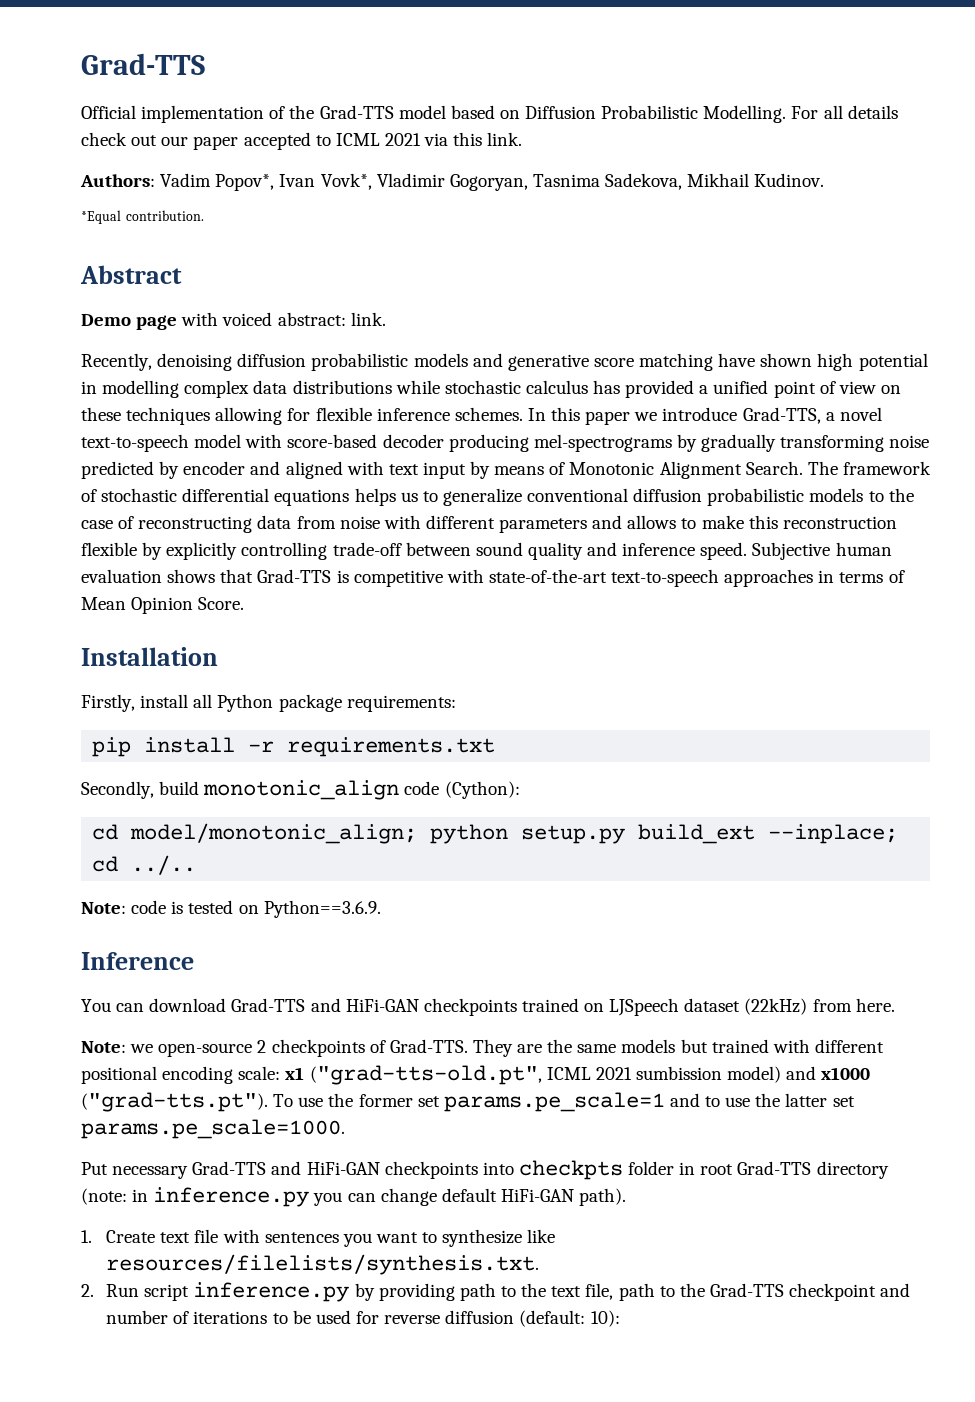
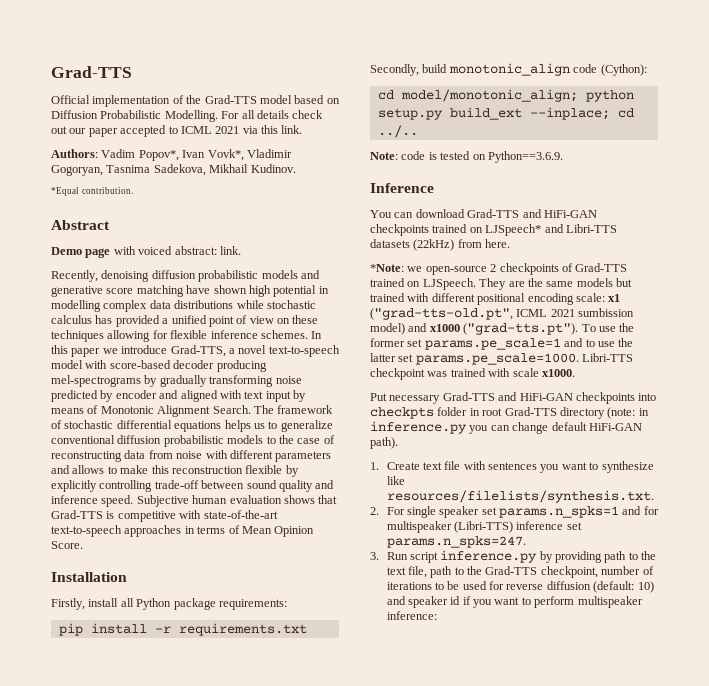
[609,998,741,1016] LJSpeech dataset -> [485,224,617,236] [370,239,410,248] LJSpeech* and Libri-TTS datasets
[81,1041,126,1053] Note: -> [370,264,404,272] *Note:
[389,1039,468,1053] Grad-TTS. -> [575,263,628,272] [370,278,476,290] Grad-TTS trained on LJSpeech.
(345, 1129) none -> [582,353,634,362] [370,368,575,380] Libri-TTS checkpoint was trained with scale x1000.
(94, 1290) none -> [386,506,659,518] [386,521,582,533] [386,536,526,548] [370,552,379,560] For single speaker set params.n_spks=1 and for multispeaker (Libri-TTS) inference set params.n_spks=247. // 3.
[789,1283,911,1301] checkpoint and -> [540,566,598,578] checkpoint,
[590,1310,620,1327] 10): -> [637,581,654,593] [386,596,643,608] [386,611,437,620] 10) and speaker id if you want to perform multispeaker inference:

